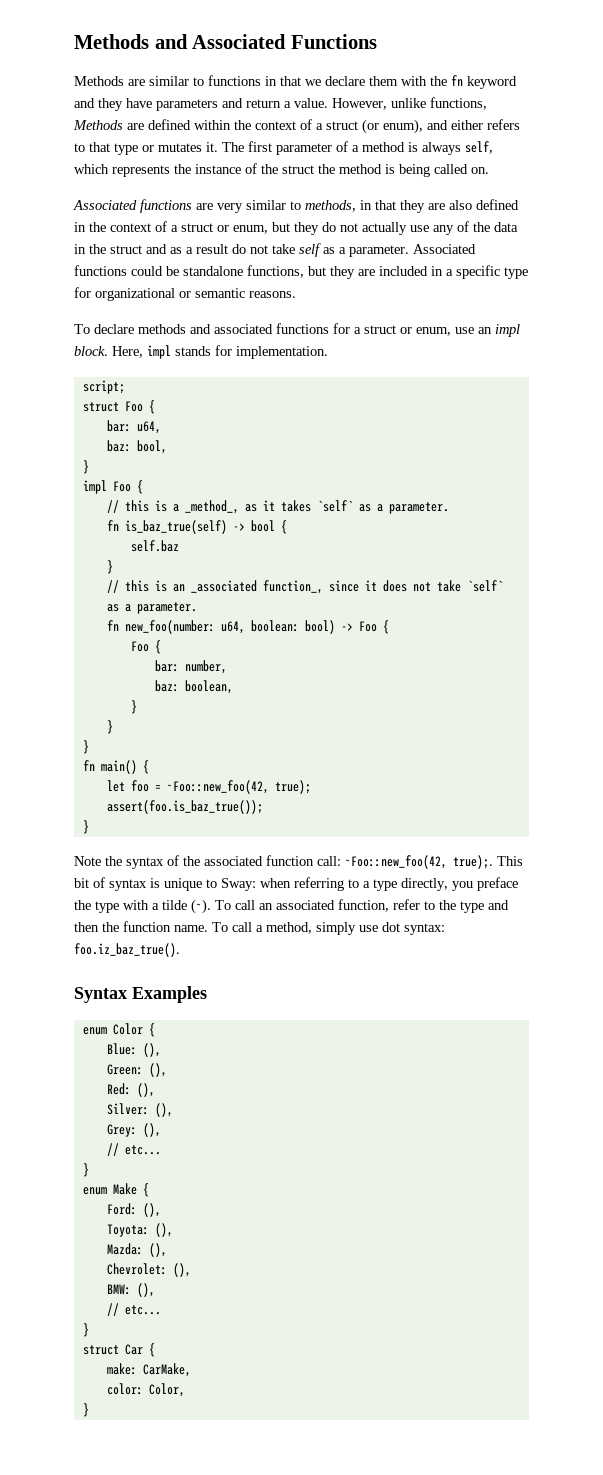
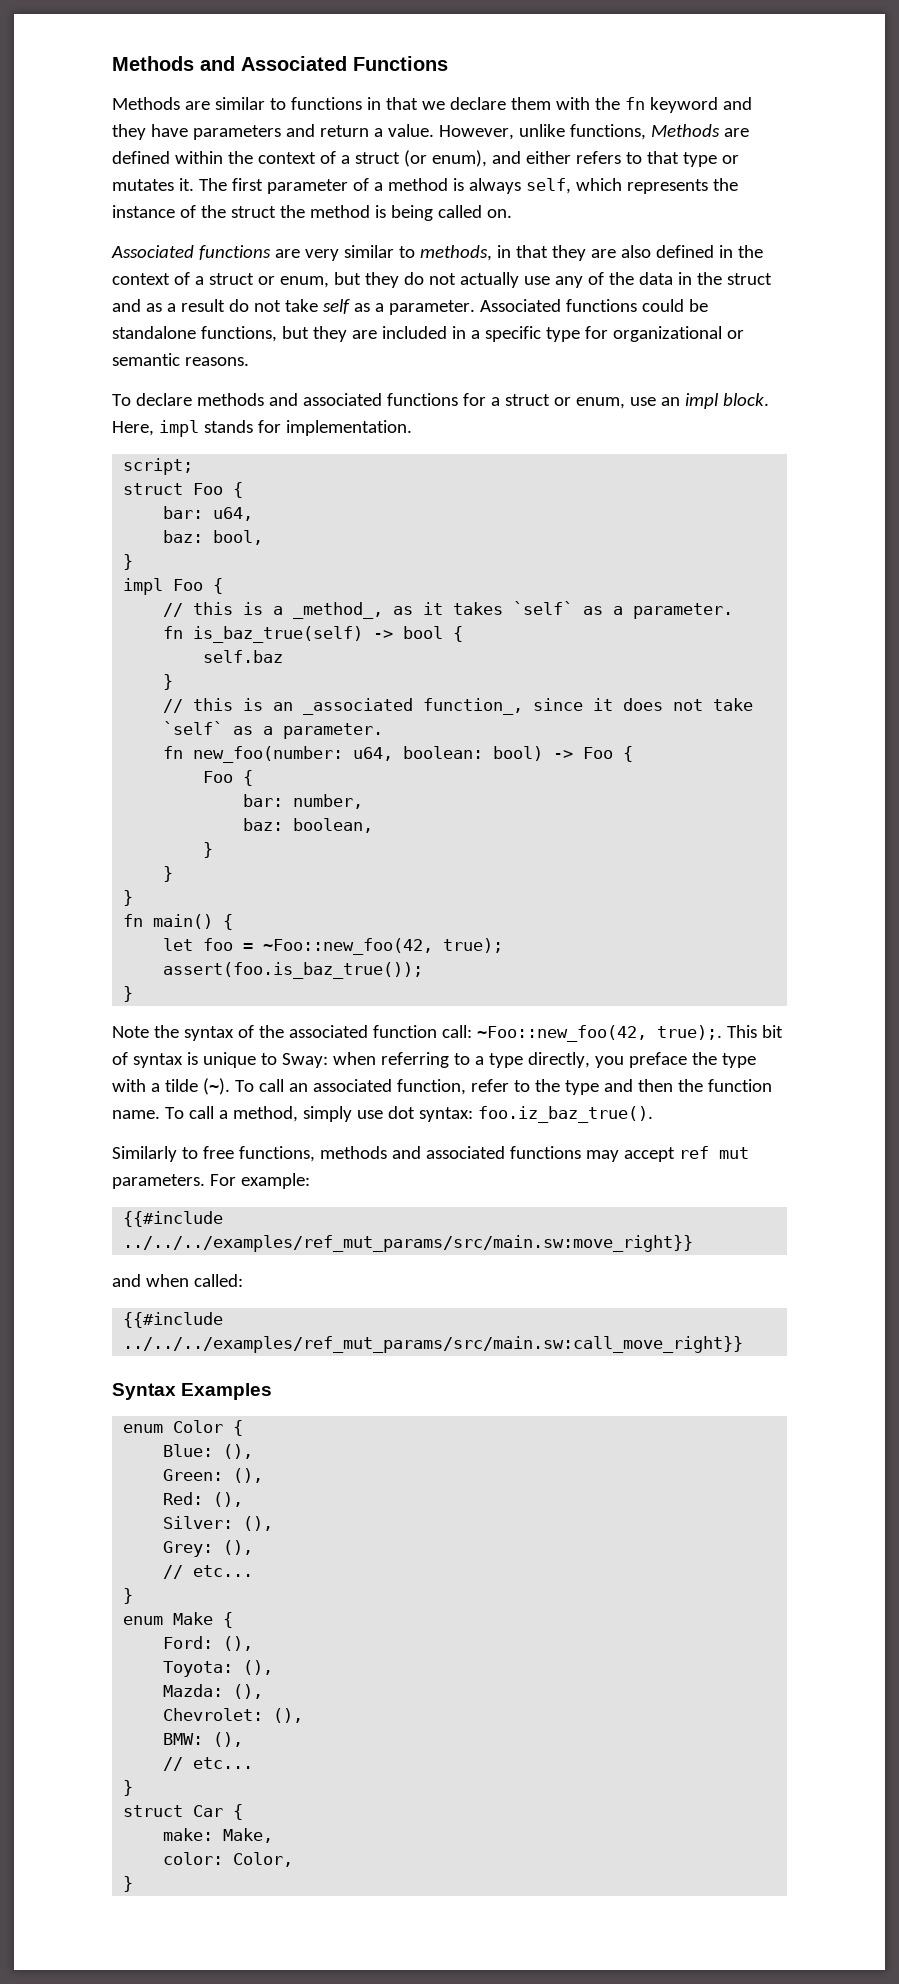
(180, 950) none -> [112,1146,749,1162] [112,1173,310,1189] [123,1211,224,1227] [123,1235,694,1252] [112,1274,243,1287] [123,1312,224,1328] [123,1336,744,1353] // Similarly to free functions, methods and associated functions may accept ref mut parameters. For example: // {{#include ../../../examples/ref_mut_params/src/main.sw:move_right}} // and when called: // {{#include ../../../examples/ref_mut_params/src/main.sw:call_move_right}}
[142,1363,191,1377] CarMake, -> [223,1828,274,1843] Make,

